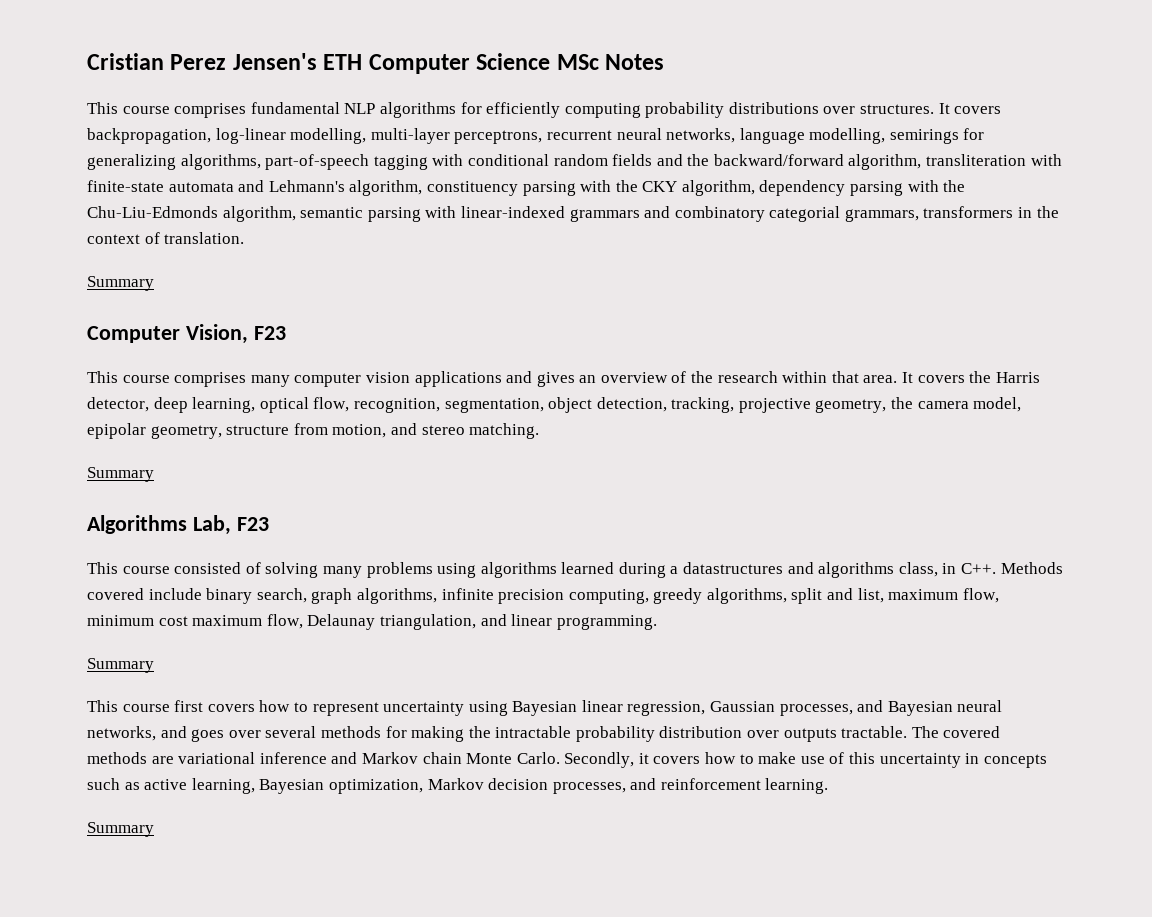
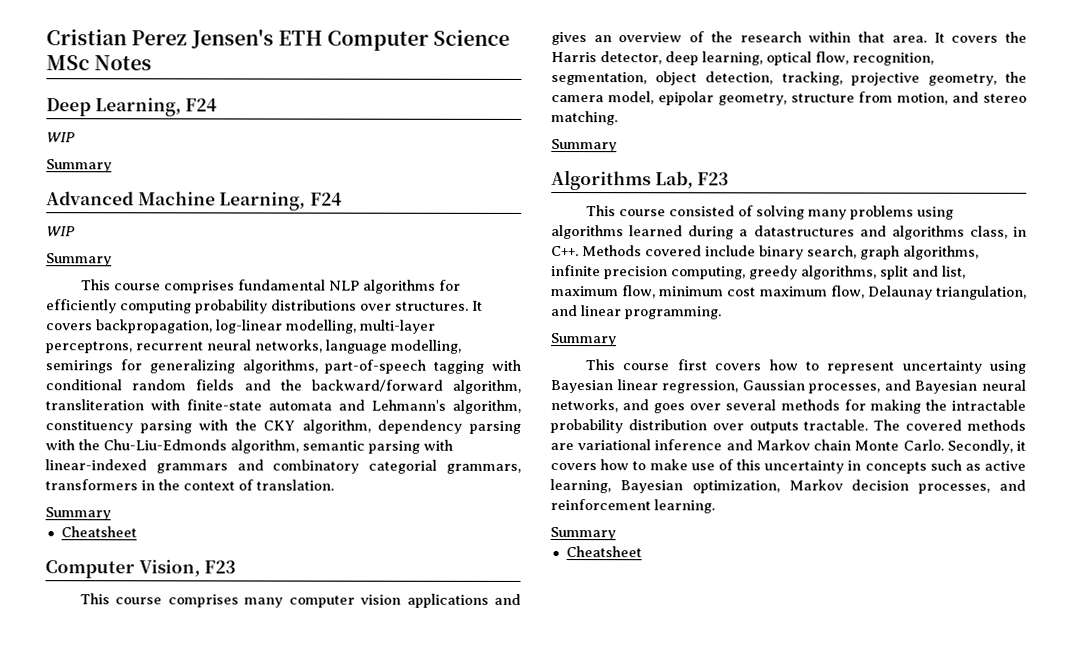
(665, 62) none -> [46,97,218,117] [46,132,76,143] [46,159,112,173] [46,191,342,211] [46,226,76,237] [46,253,112,267] // Deep Learning, F24 // WIP // Summary // Advanced Machine Learning, F24 // WIP // Summary
(154, 283) none -> [60,526,137,538] // Cheatsheet
(154, 829) none -> [565,546,642,558] // Cheatsheet

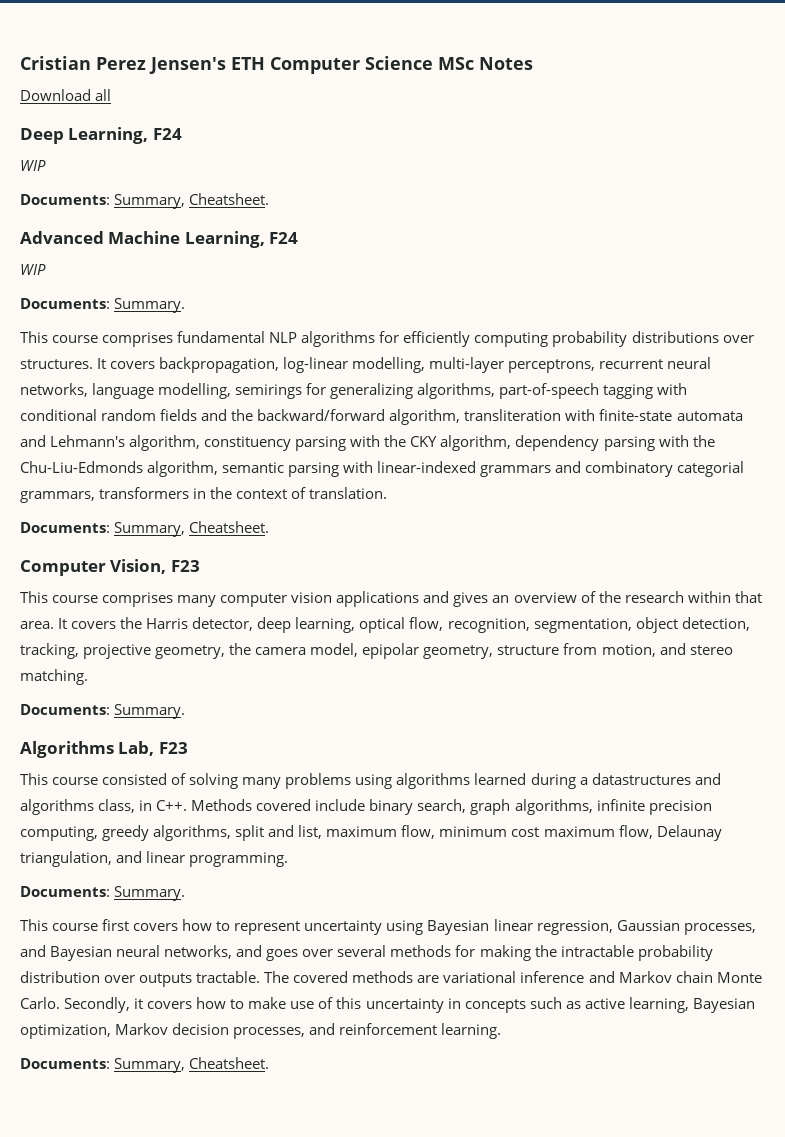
(153, 63) none -> [20,89,112,101] // Download all
[46,159,112,173] Summary -> [20,193,270,209] Documents: Summary, Cheatsheet.
[46,253,112,267] Summary -> [20,298,186,313] Documents: Summary.
[45,507,111,521] [60,526,137,538] Summary // Cheatsheet -> [20,521,270,537] Documents: Summary, Cheatsheet.
[551,139,617,153] Summary -> [20,704,186,719] Documents: Summary.
[550,333,616,347] Summary -> [20,886,186,901] Documents: Summary.
[550,527,616,541] [565,546,642,558] Summary // Cheatsheet -> [20,1057,270,1073] Documents: Summary, Cheatsheet.

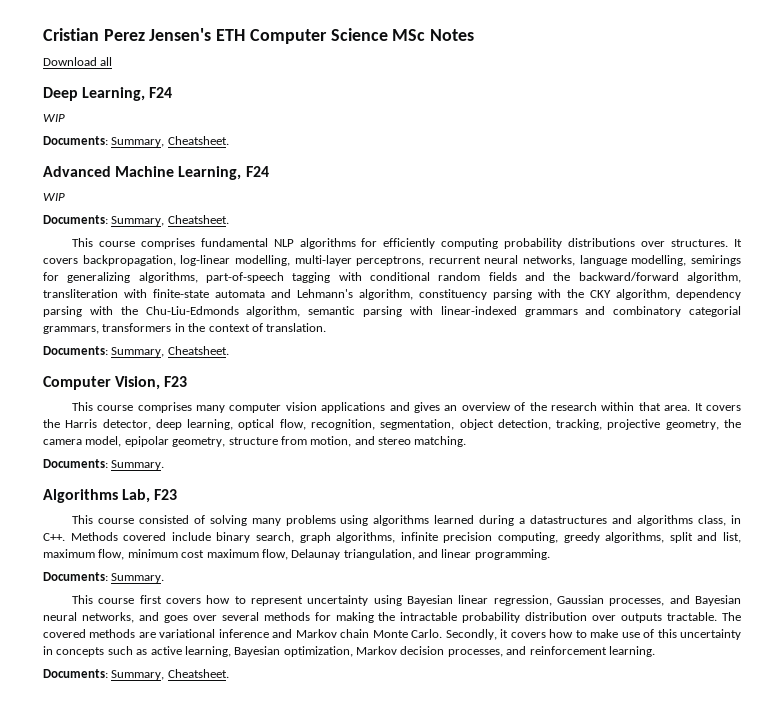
[114,298,186,313] Summary. -> [111,215,229,226] Summary, Cheatsheet.

